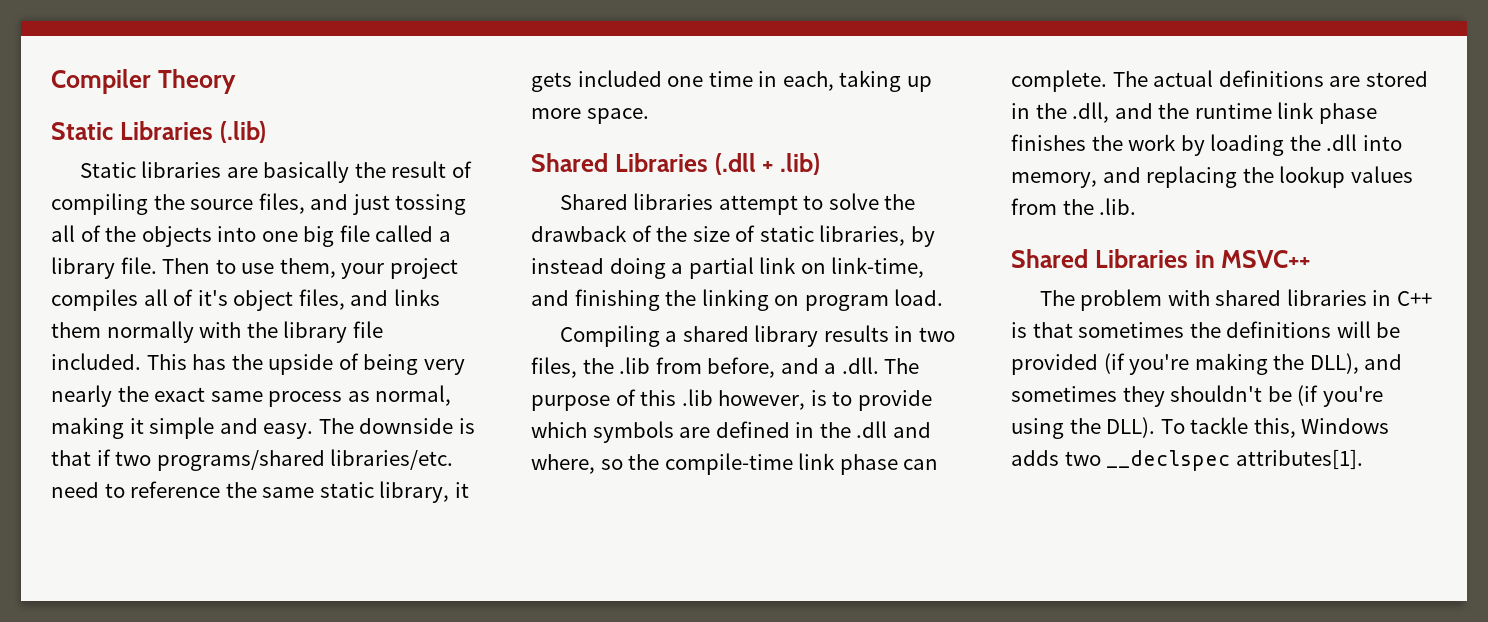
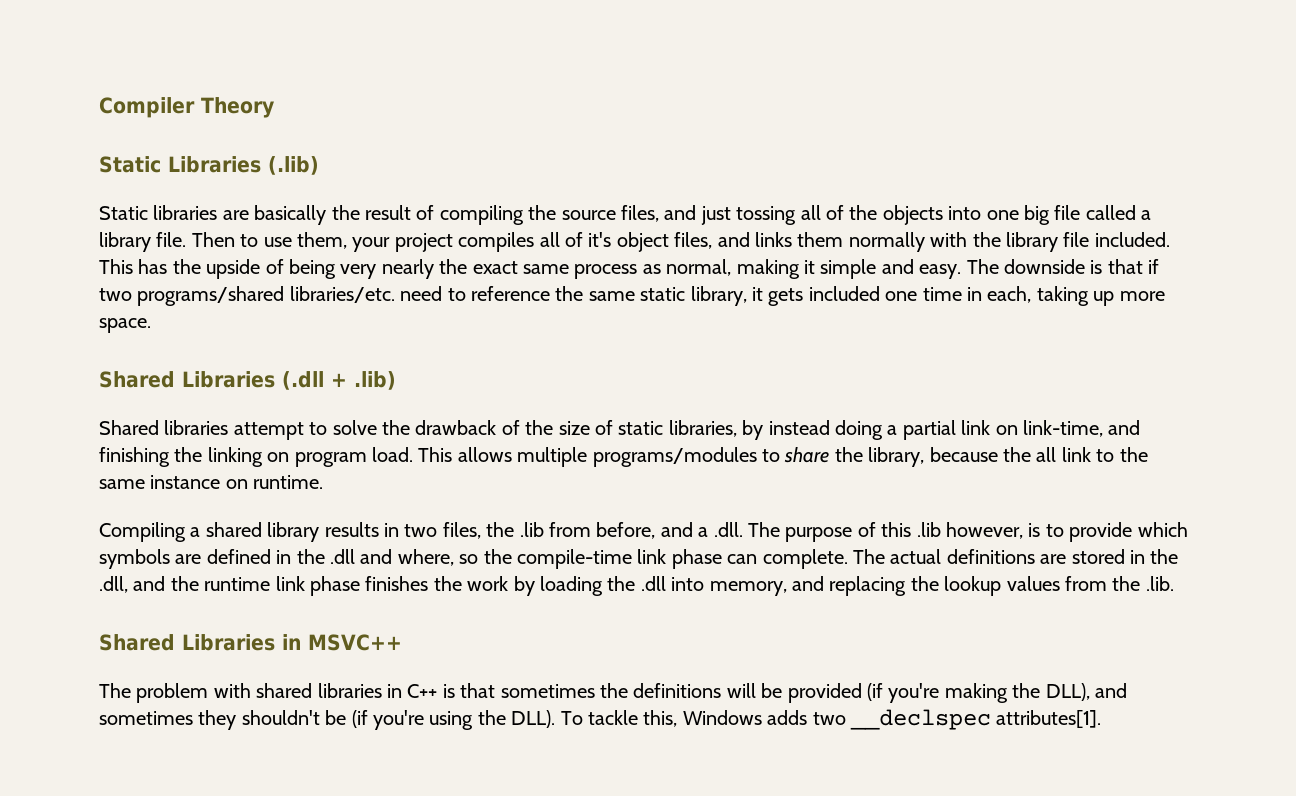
(944, 297) none -> [418,447,1148,467] [99,475,324,489] This allows multiple programs/modules to share the library, because the all link to the same instance on runtime.

